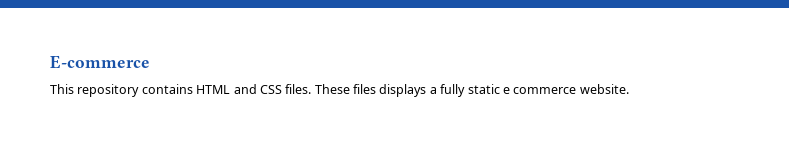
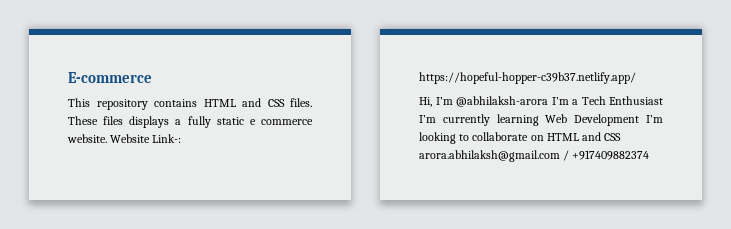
(629, 89) none -> [110,134,182,143] [419,72,636,84] [419,96,663,107] [419,114,663,126] [419,132,622,144] [419,150,650,162] Website Link-: https://hopeful-hopper-c39b37.netlify.app/ // Hi, I’m @abhilaksh-arora I’m a Tech Enthusiast I’m currently learning Web Development I’m looking to collaborate on HTML and CSS arora.abhilaksh@gmail.com / +917409882374

